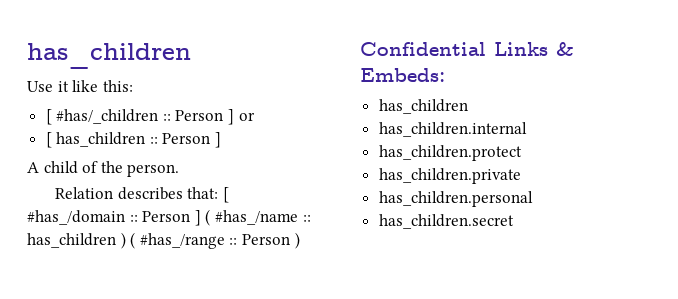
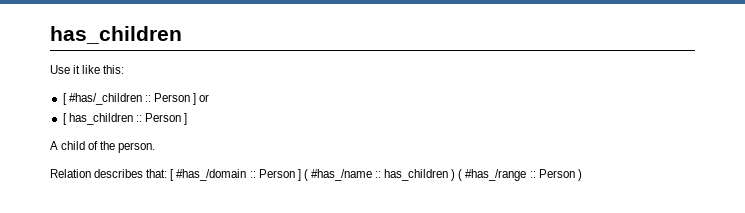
[360,42,574,56] [360,68,445,82] [378,99,468,114] [378,122,527,137] [378,145,522,161] [378,168,521,184] [378,191,533,207] [378,214,514,229] // Confidential Links & Embeds: // has_children // has_children.internal // has_children.protect // has_children.private // has_children.personal // has_children.secret -> (582, 175) none

